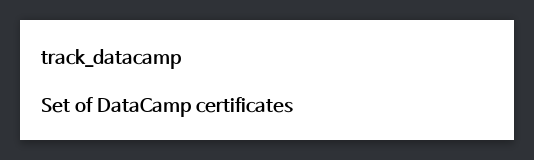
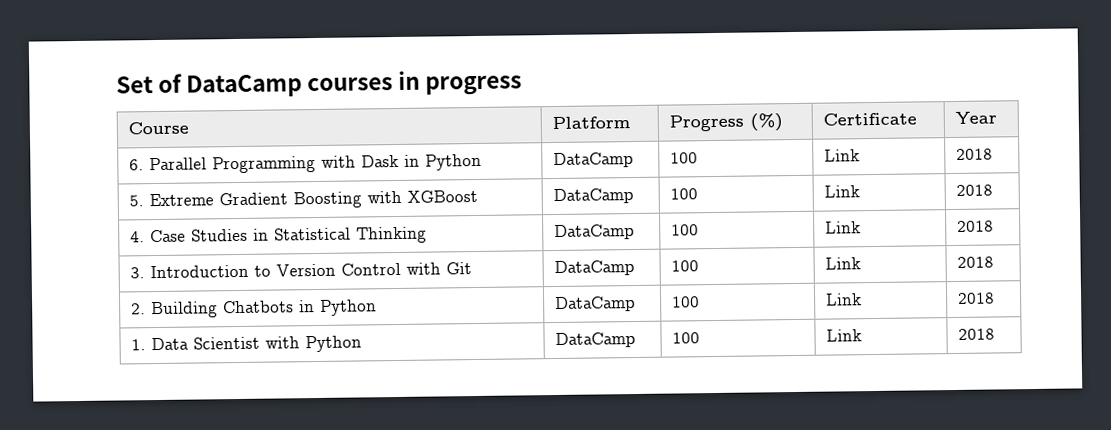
[41,49,181,69] track_datacamp // -> (116, 85) none
[195,97,293,113] certificates -> [307,70,523,96] [127,121,189,135] [551,116,630,130] [668,113,783,132] [822,112,917,126] [954,111,997,124] [128,153,482,174] [552,152,634,169] [669,152,698,164] [823,149,860,162] [955,148,993,160] [128,189,478,209] [552,188,634,205] [669,188,698,200] [823,185,860,198] [955,184,993,196] [129,226,427,244] [553,224,635,241] [670,224,699,236] [824,221,861,234] [956,220,994,232] [129,262,472,279] [553,260,635,277] [670,260,699,272] [824,257,861,270] [956,256,994,268] [130,299,377,319] [554,296,636,313] [671,296,700,308] [825,293,862,306] [957,292,995,304] [130,335,362,353] [554,332,636,349] [671,332,700,344] [825,329,862,342] [957,328,995,340] courses in progress // Course | Platform | Progress (%) | Certificate | Year // 6. Parallel Programming with Dask in Python | DataCamp | 100 | Link | 2018 // 5. Extreme Gradient Boosting with XGBoost | DataCamp | 100 | Link | 2018 // 4. Case Studies in Statistical Thinking | DataCamp | 100 | Link | 2018 // 3. Introduction to Version Control with Git | DataCamp | 100 | Link | 2018 // 2. Building Chatbots in Python | DataCamp | 100 | Link | 2018 // 1. Data Scientist with Python | DataCamp | 100 | Link | 2018

